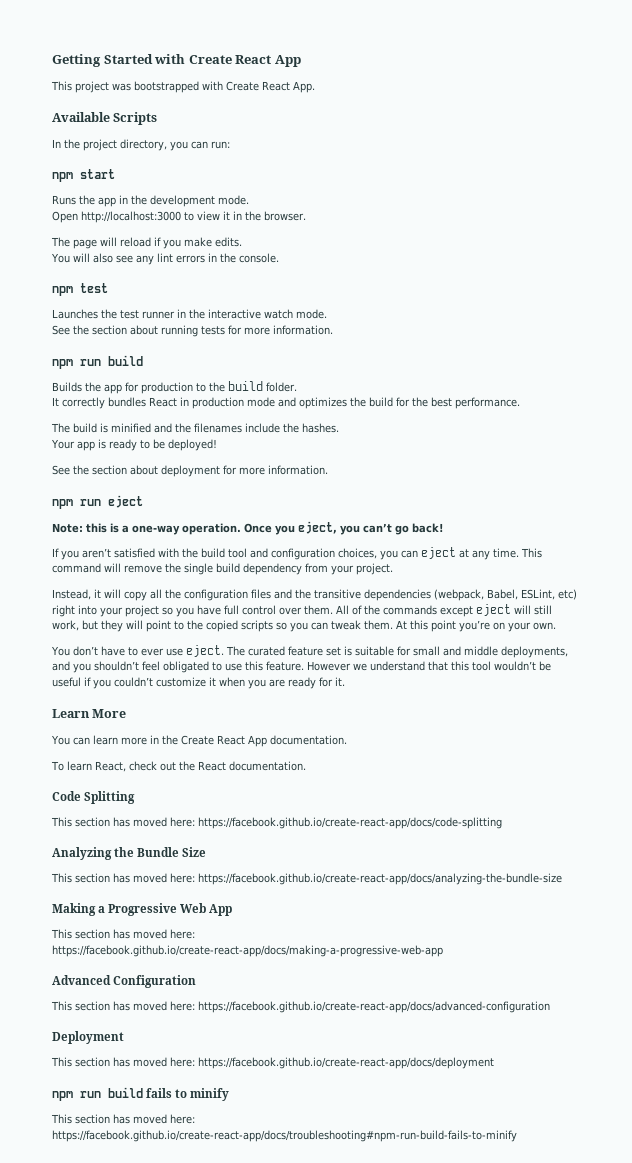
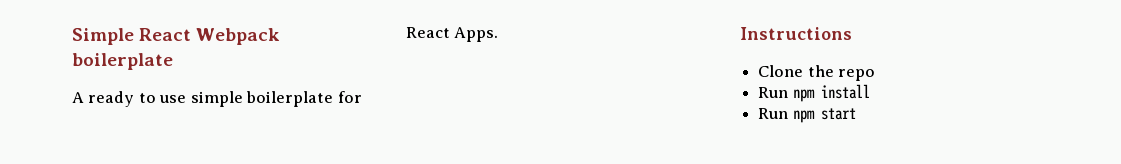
[52,54,301,67] [51,81,315,93] [52,112,158,125] [52,139,230,151] [52,169,115,182] [52,195,249,207] [52,211,306,223] [51,237,242,249] [51,253,279,265] [52,283,108,296] [52,309,327,319] [52,325,333,337] [52,355,143,369] [52,381,297,394] [52,397,520,409] [51,423,339,433] [51,439,217,451] [52,465,328,477] [52,495,143,509] [52,521,444,535] [52,547,542,560] [52,563,393,575] [52,589,577,601] [52,604,552,617] [52,620,556,632] [51,645,568,658] [52,661,551,673] [52,677,345,689] [52,709,127,718] [51,735,347,747] [51,761,306,772] [52,791,136,804] [51,817,502,829] [52,847,207,860] [51,873,562,885] [52,903,233,916] [51,929,195,939] [52,945,443,957] [52,975,197,988] [51,1001,550,1013] [52,1031,124,1044] [51,1057,494,1069] [52,1087,230,1101] [51,1114,195,1124] [52,1130,517,1142] Getting Started with Create React App // This project was bootstrapped with Create React App. // Available Scripts // In the project directory, you can run: // npm start // Runs the app in the development mode. // Open http://localhost:3000 to view it in the browser. // The page will reload if you make edits. // You will also see any lint errors in the console. // npm test // Launches the test runner in the interactive watch mode. // See the section about running tests for more information. // npm run build // Builds the app for production to the build folder. // It correctly bundles React in production mode and optimizes the build for the best performance. // The build is minified and the filenames include the hashes. // Your app is ready to be deployed! // See the section about deployment for more information. // npm run eject // Note: this is a one-way operation. Once you eject, you can’t go back! // If you aren’t satisfied with the build tool and configuration choices, you can eject at any time. This command will remove the single build dependency from your project. // Instead, it will copy all the configuration files and the transitive dependencies (webpack, Babel, ESLint, etc) right into your project so you have full control over them. All of the commands except eject will still work, but they will point to the copied scripts so you can tweak them. At this point you’re on your own. // You don’t have to ever use eject. The curated feature set is suitable for small and middle deployments, and you shouldn’t feel obligated to use this feature. However we understand that this tool wouldn’t be useful if you couldn’t customize it when you are ready for it. // Learn More // You can learn more in the Create React App documentation. // To learn React, check out the React documentation. // Code Splitting // This section has moved here: https://facebook.github.io/create-react-app/docs/code-splitting // Analyzing the Bundle Size // This section has moved here: https://facebook.github.io/create-react-app/docs/analyzing-the-bundle-size // Making a Progressive Web App // This section has moved here: https://facebook.github.io/create-react-app/docs/making-a-progressive-web-app // Advanced Configuration // This section has moved here: https://facebook.github.io/create-react-app/docs/advanced-configuration // Deployment // This section has moved here: https://facebook.github.io/create-react-app/docs/deployment // npm run build fails to minify // This section has moved here: https://facebook.github.io/create-react-app/docs/troubleshooting#npm-run-build-fails-to-minify -> [72,28,281,45] [72,53,173,70] [72,91,362,107] [406,27,499,42] [740,27,852,40] [758,65,876,81] [758,84,870,102] [758,108,856,123] Simple React Webpack boilerplate // A ready to use simple boilerplate for React Apps. // Instructions // Clone the repo // Run npm install // Run npm start

